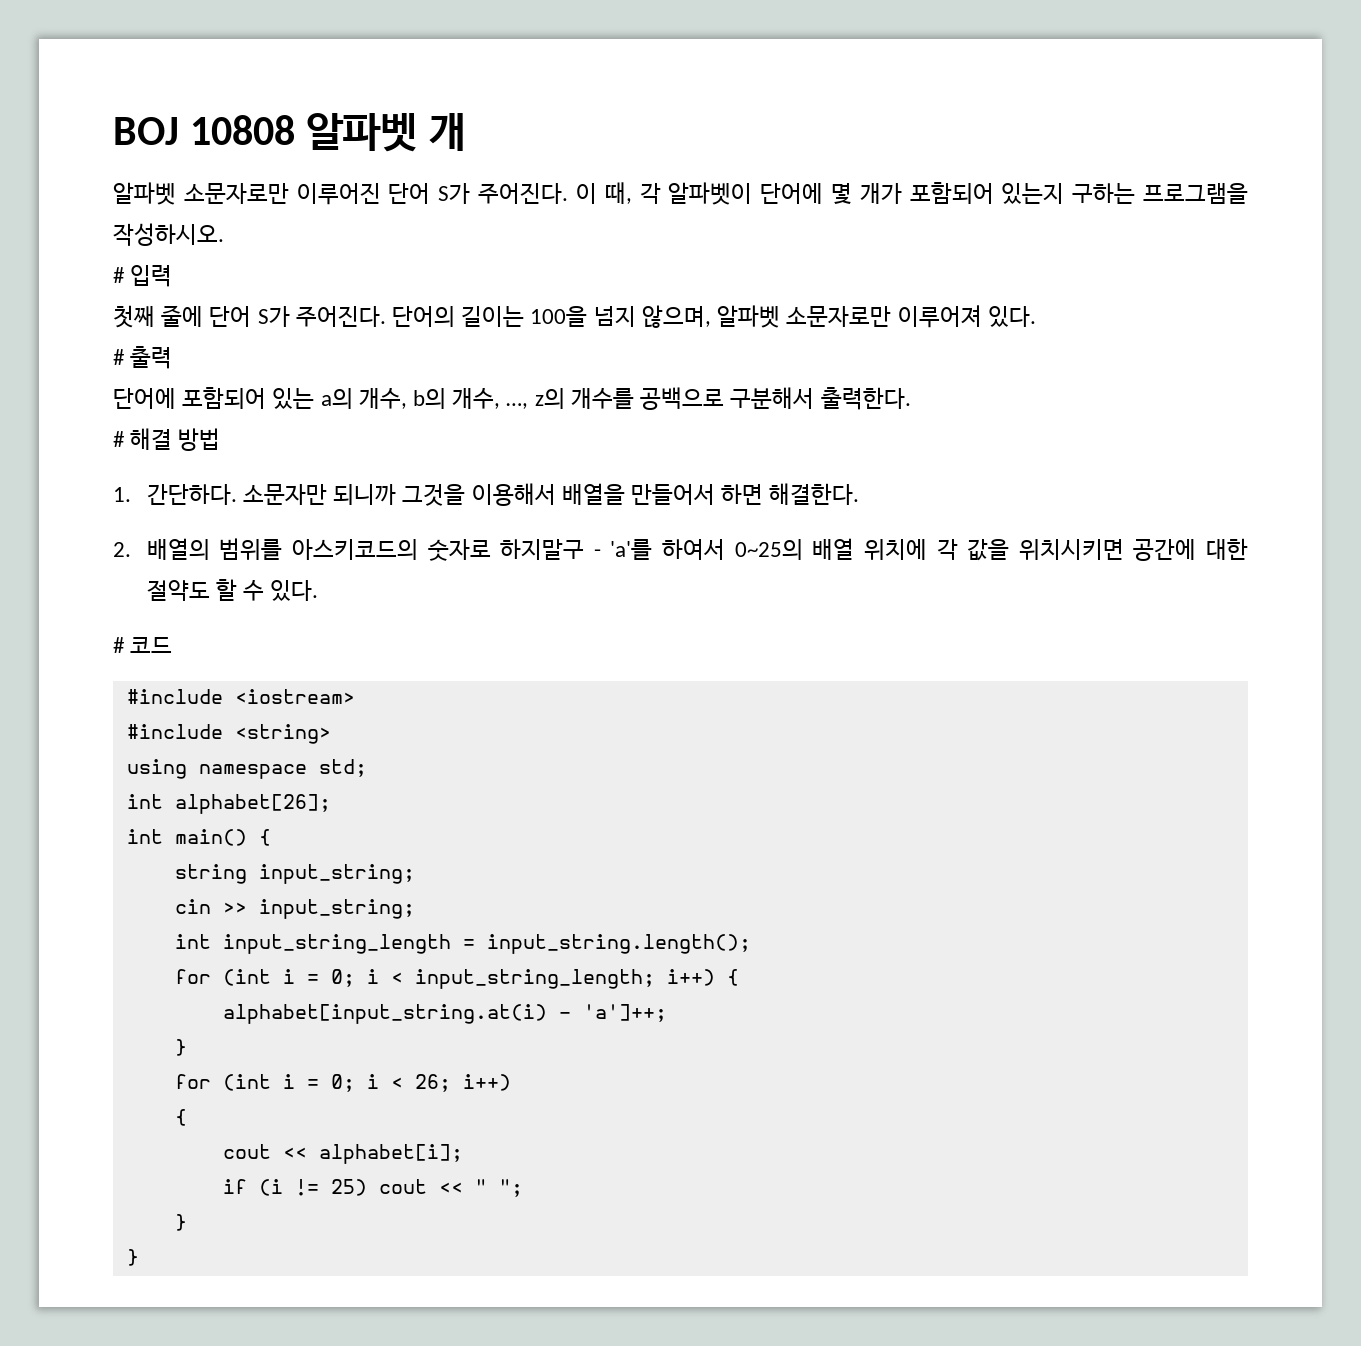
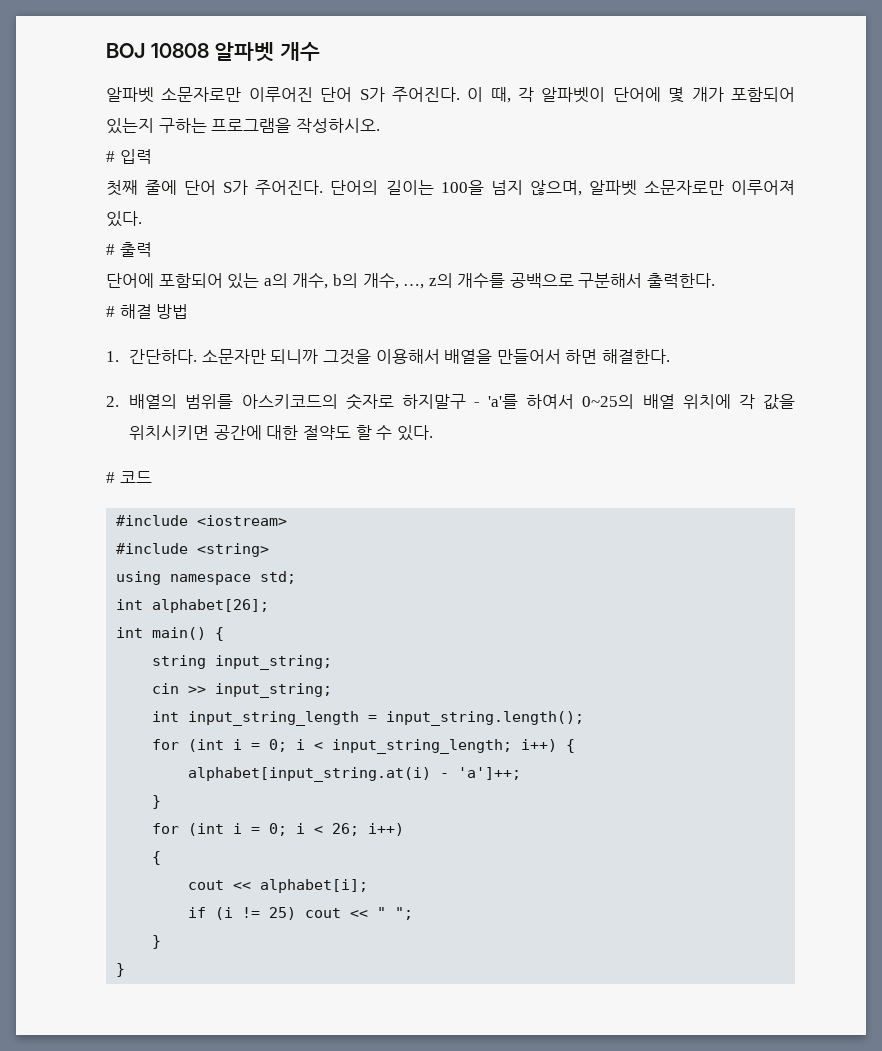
[428,113,466,151] 개 -> [279,42,320,61] 개수

